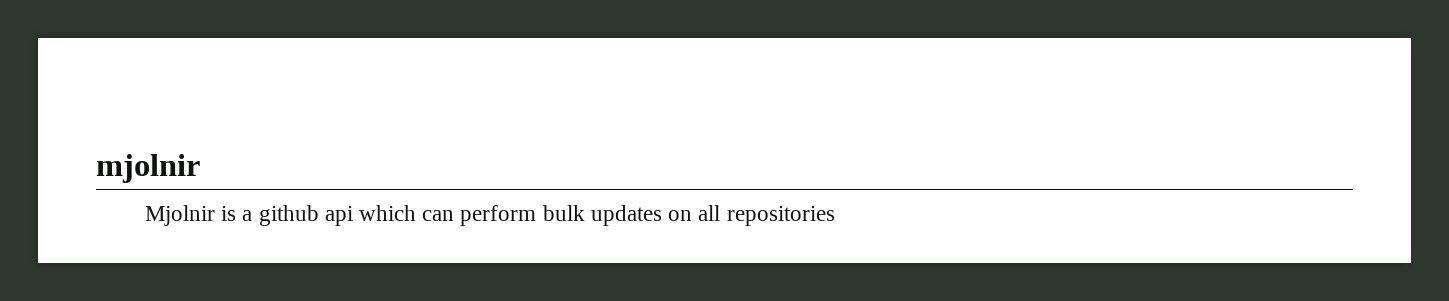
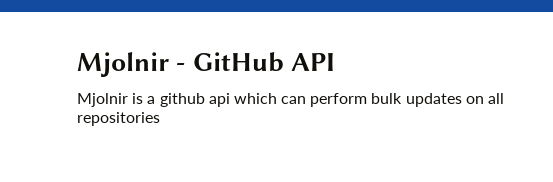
[96,154,200,183] mjolnir -> [77,52,335,77] Mjolnir - GitHub API

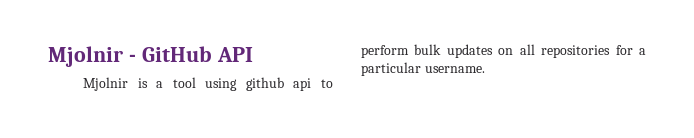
[159,93,307,107] github api which can -> [172,77,333,91] tool using github api to
(160, 119) none -> [615,45,646,55] [361,62,485,76] for a particular username.

